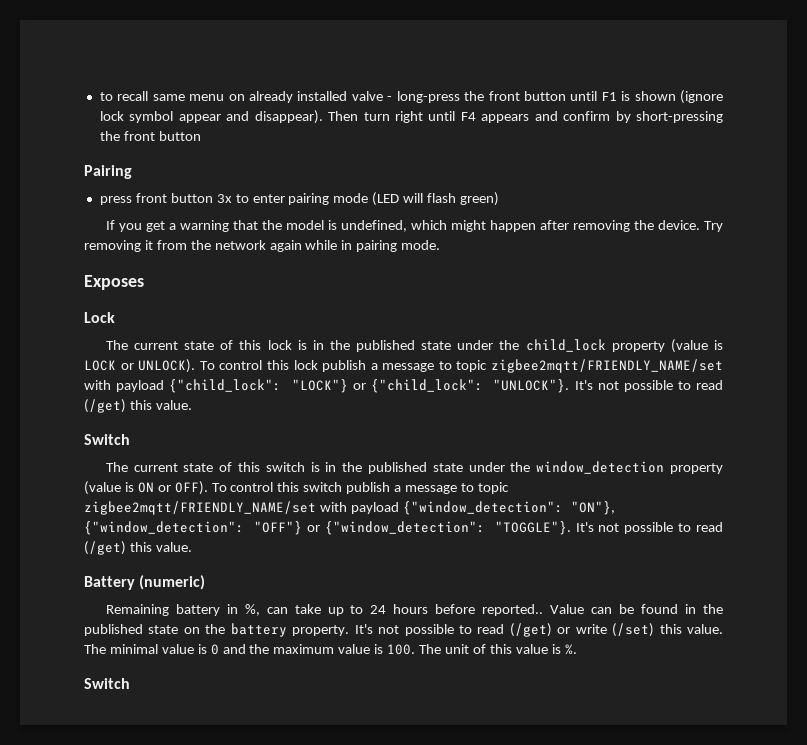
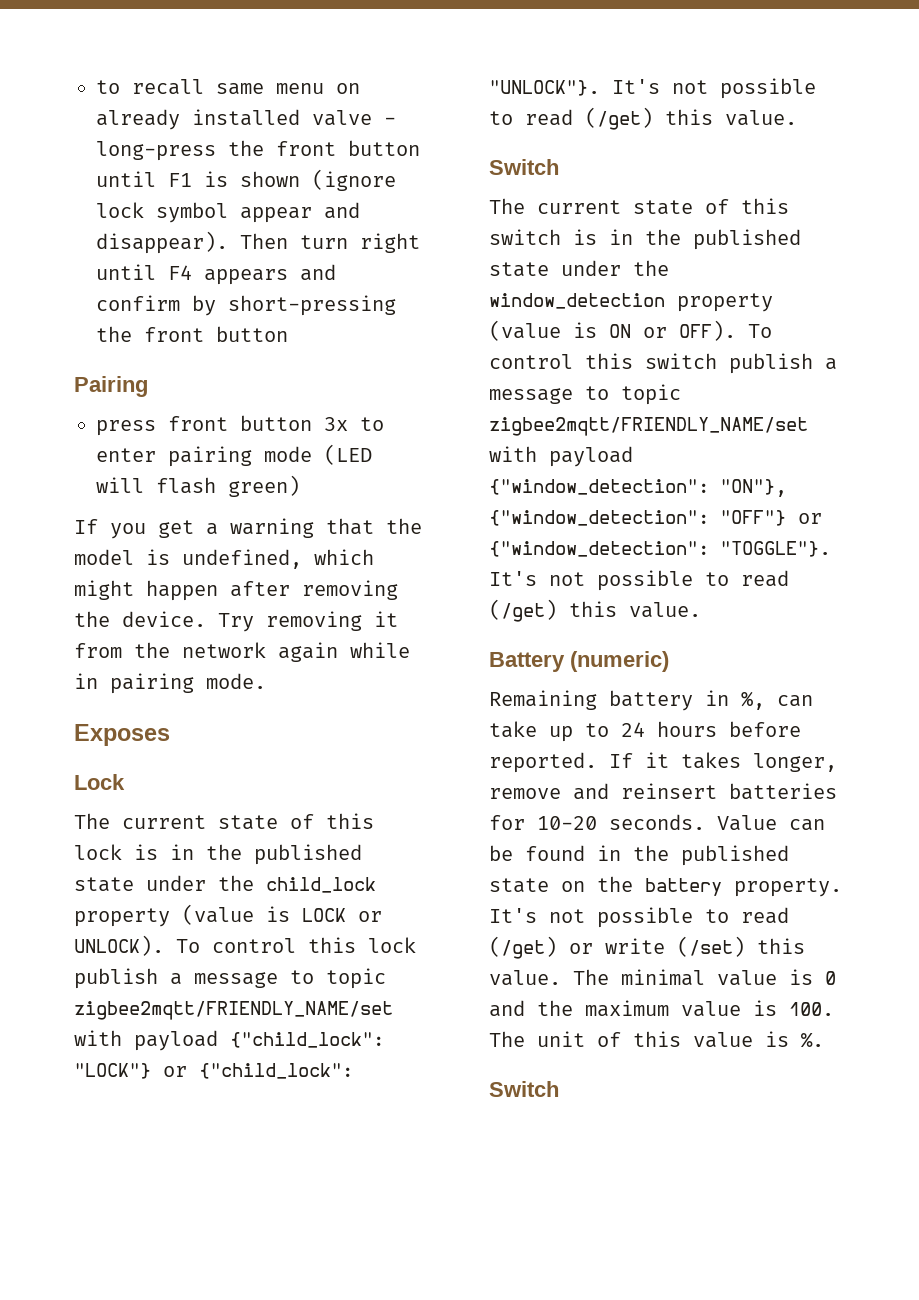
[482,604,544,616] reported.. -> [489,752,837,773] [489,783,837,800] [489,814,705,830] reported. If it takes longer, remove and reinsert batteries for 10-20 seconds.

